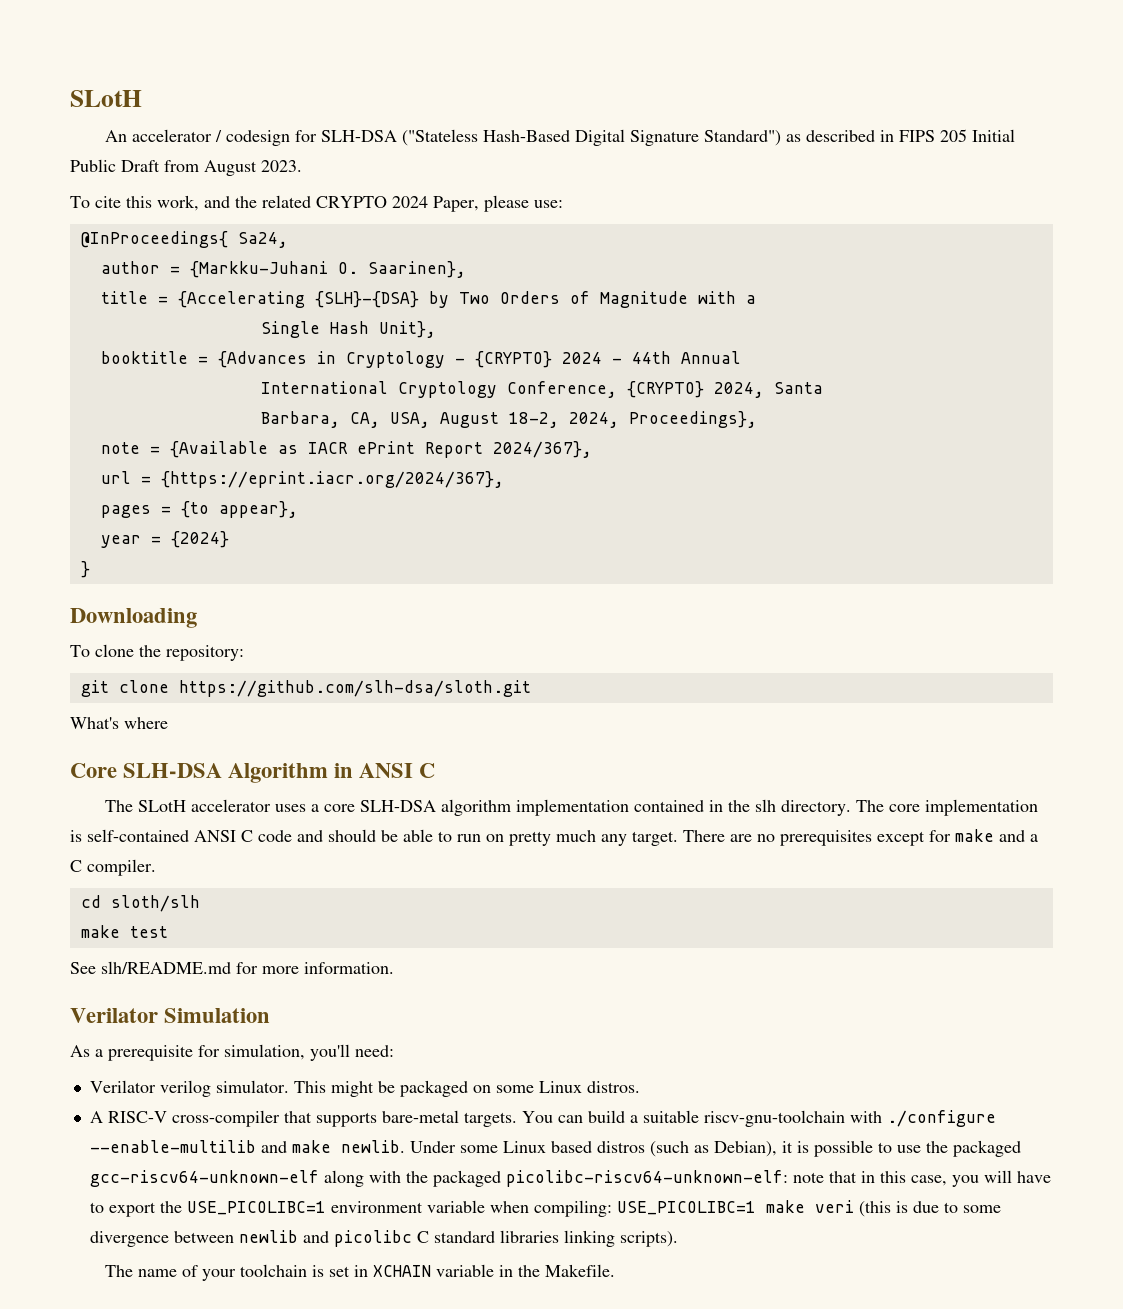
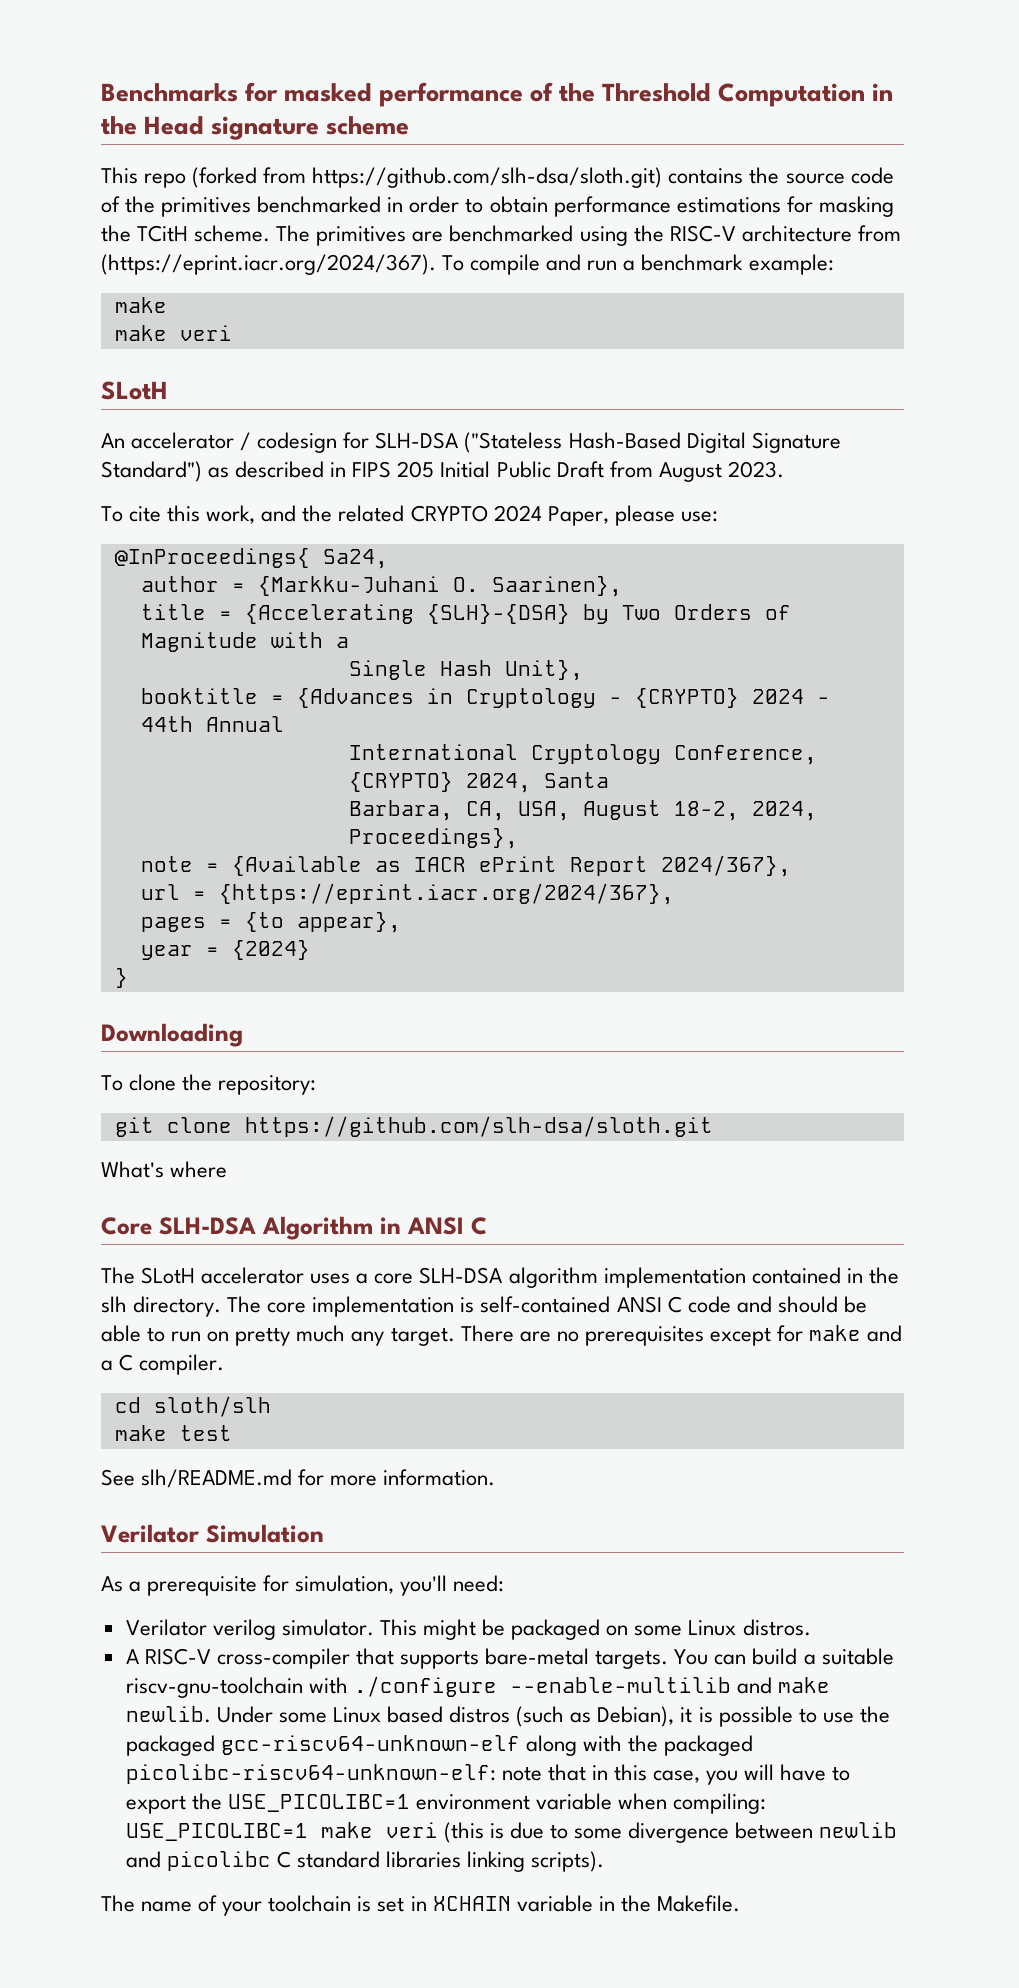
(70, 98) none -> [101,82,894,107] [101,116,410,140] [101,167,894,188] [101,196,894,217] [101,225,901,246] [101,254,834,275] [114,297,167,313] [114,325,232,341] Benchmarks for masked performance of the Threshold Computation in the Head signature scheme // This repo (forked from https://github.com/slh-dsa/sloth.git) contains the source code of the primitives benchmarked in order to obtain performance estimations for masking the TCitH scheme. The primitives are benchmarked using the RISC-V architecture from (https://eprint.iacr.org/2024/367). To compile and run a benchmark example: // make // make veri //

